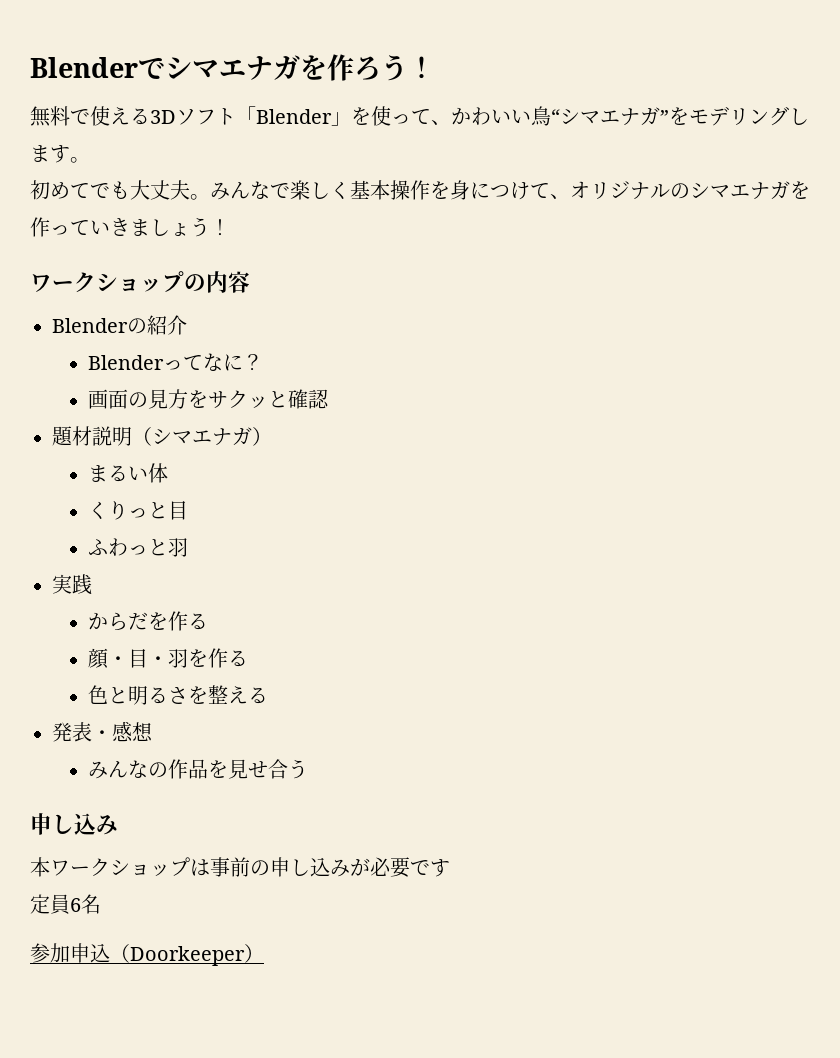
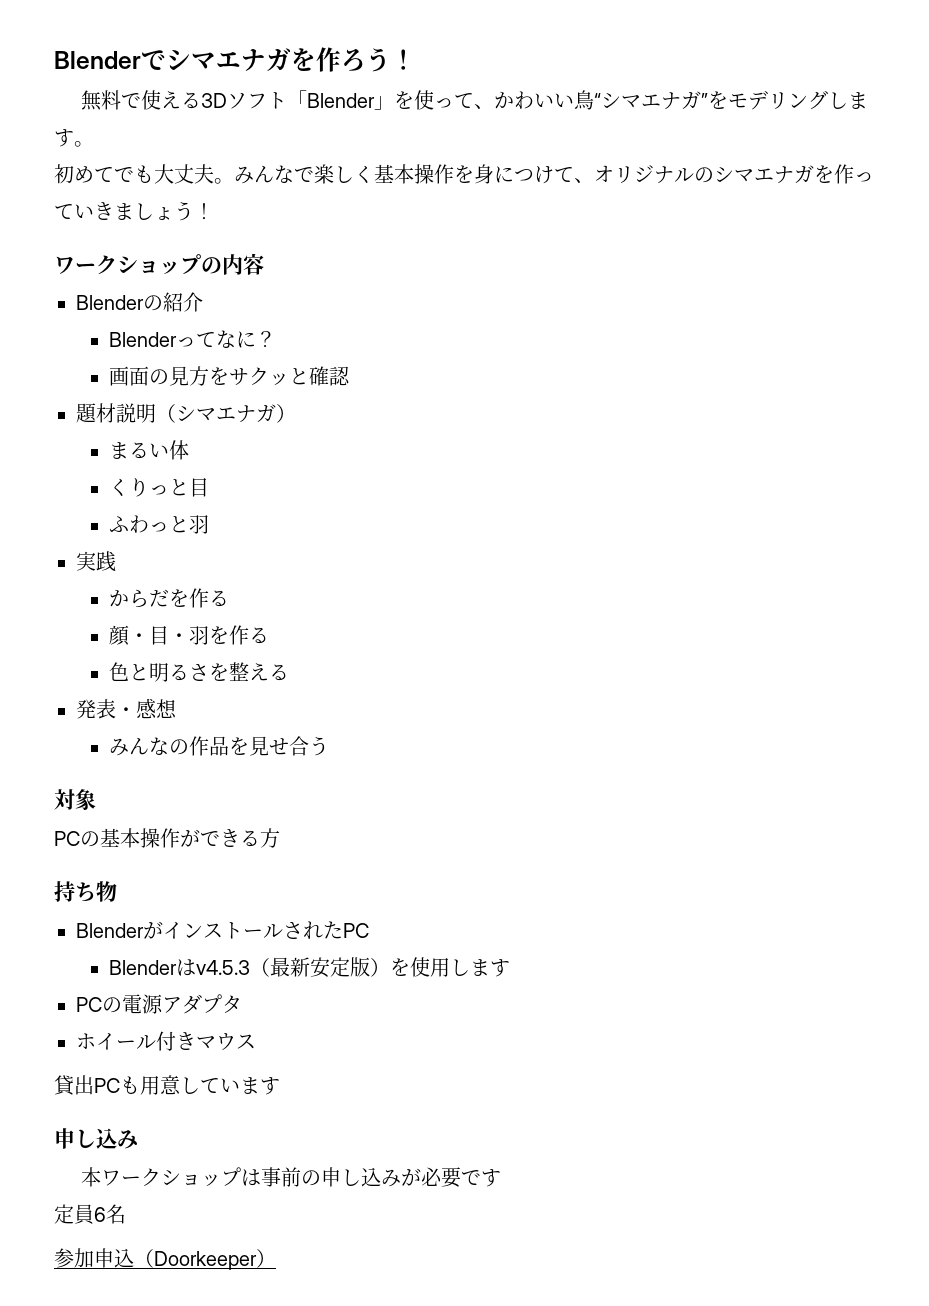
(309, 769) none -> [54,789,96,810] [54,828,280,848] [54,881,117,902] [76,921,369,940] [108,957,510,978] [76,994,242,1014] [76,1031,256,1051] [54,1075,280,1096] // 対象 // PCの基本操作ができる方 // 持ち物 // BlenderがインストールされたPC // Blenderはv4.5.3（最新安定版）を使用します // PCの電源アダプタ // ホイール付きマウス // 貸出PCも用意しています

